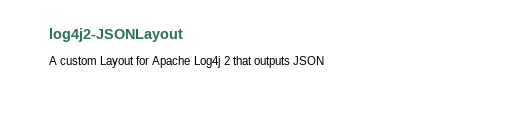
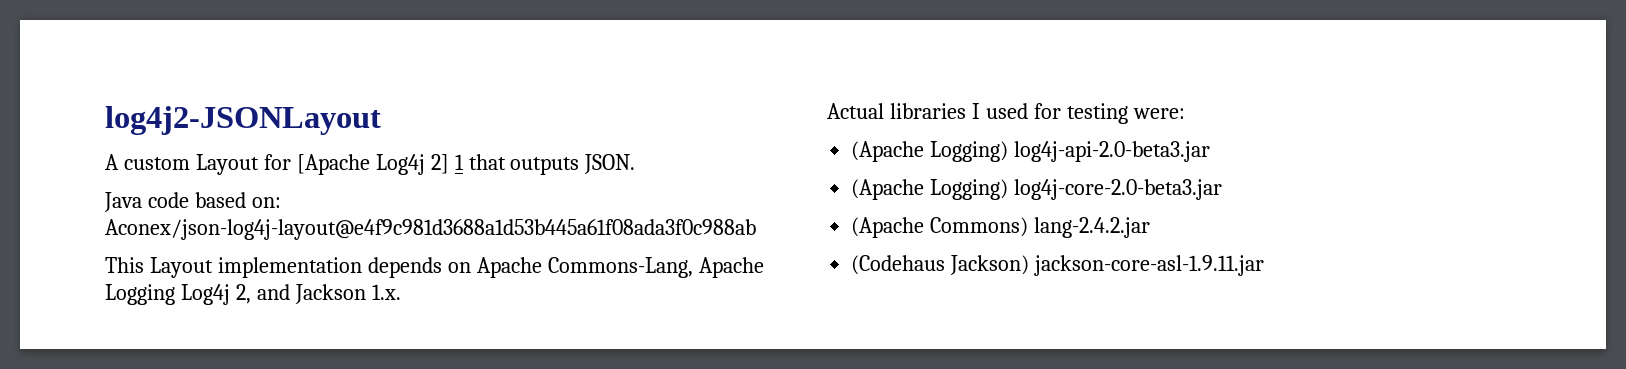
[152,56,324,68] Apache Log4j 2 that outputs JSON -> [296,154,636,175] [104,192,281,212] [105,219,756,240] [105,257,764,278] [105,284,401,305] [827,103,1185,124] [851,141,1211,162] [851,179,1223,200] [851,217,1151,238] [851,255,1265,276] [Apache Log4j 2] 1 that outputs JSON. // Java code based on: Aconex/json-log4j-layout@e4f9c981d3688a1d53b445a61f08ada3f0c988ab // This Layout implementation depends on Apache Commons-Lang, Apache Logging Log4j 2, and Jackson 1.x. // Actual libraries I used for testing were: // (Apache Logging) log4j-api-2.0-beta3.jar // (Apache Logging) log4j-core-2.0-beta3.jar // (Apache Commons) lang-2.4.2.jar // (Codehaus Jackson) jackson-core-asl-1.9.11.jar

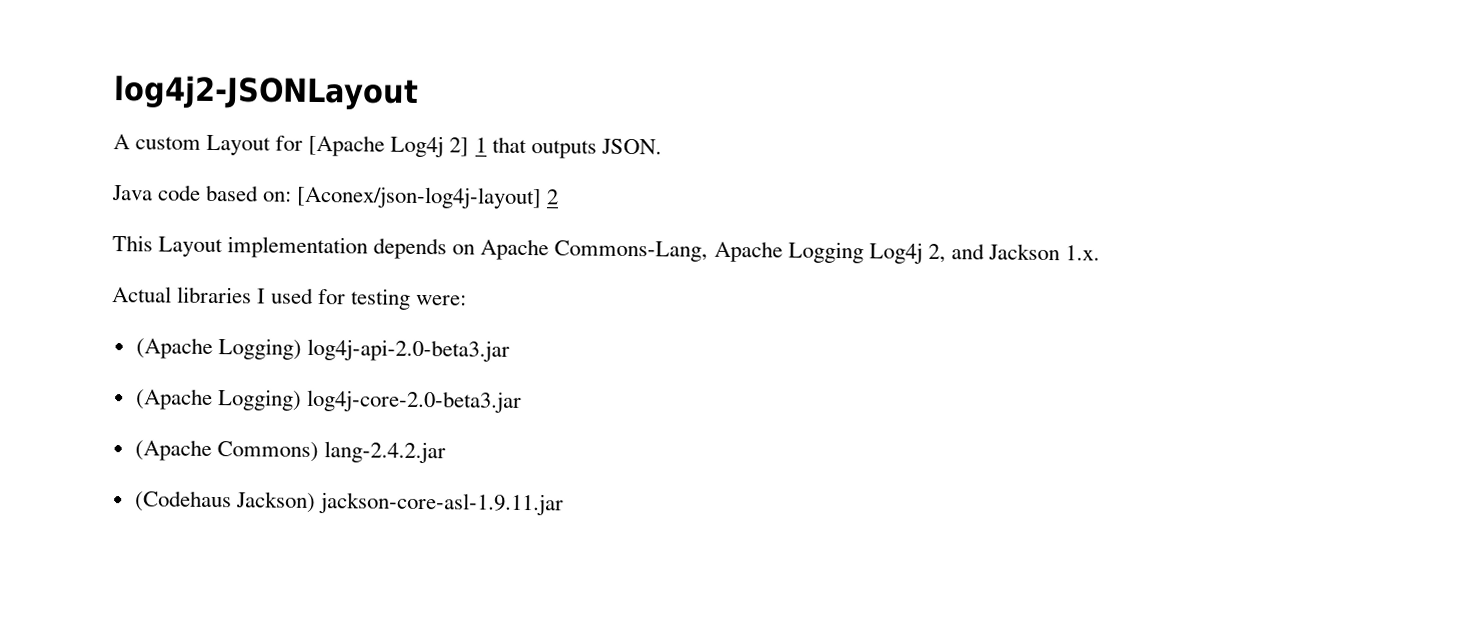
[105,219,756,240] Aconex/json-log4j-layout@e4f9c981d3688a1d53b445a61f08ada3f0c988ab -> [296,185,560,210] [Aconex/json-log4j-layout] 2

